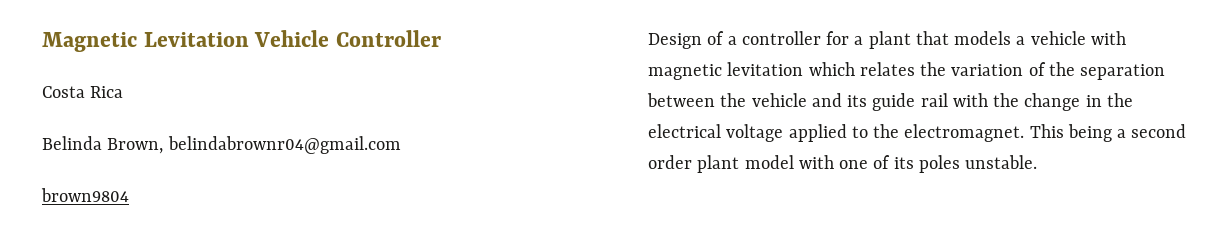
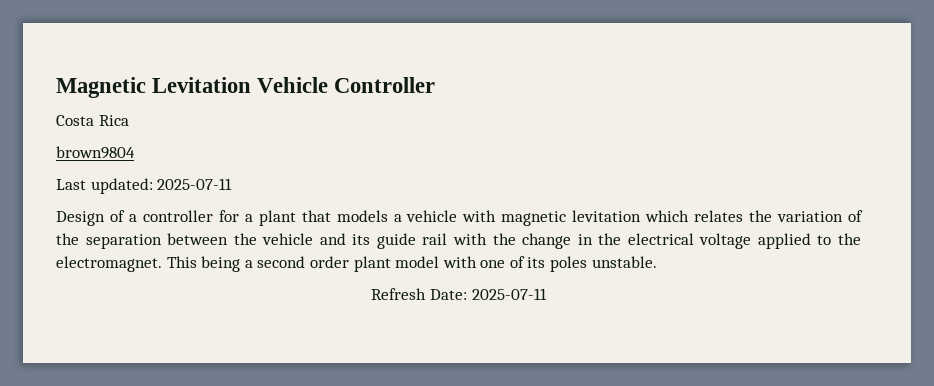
[42,136,401,154] [41,188,129,202] Belinda Brown, belindabrownr04@gmail.com // brown9804 -> [56,146,135,159] [56,178,233,194] brown9804 // Last updated: 2025-07-11
(1038, 162) none -> [371,288,547,300] // Refresh Date: 2025-07-11

